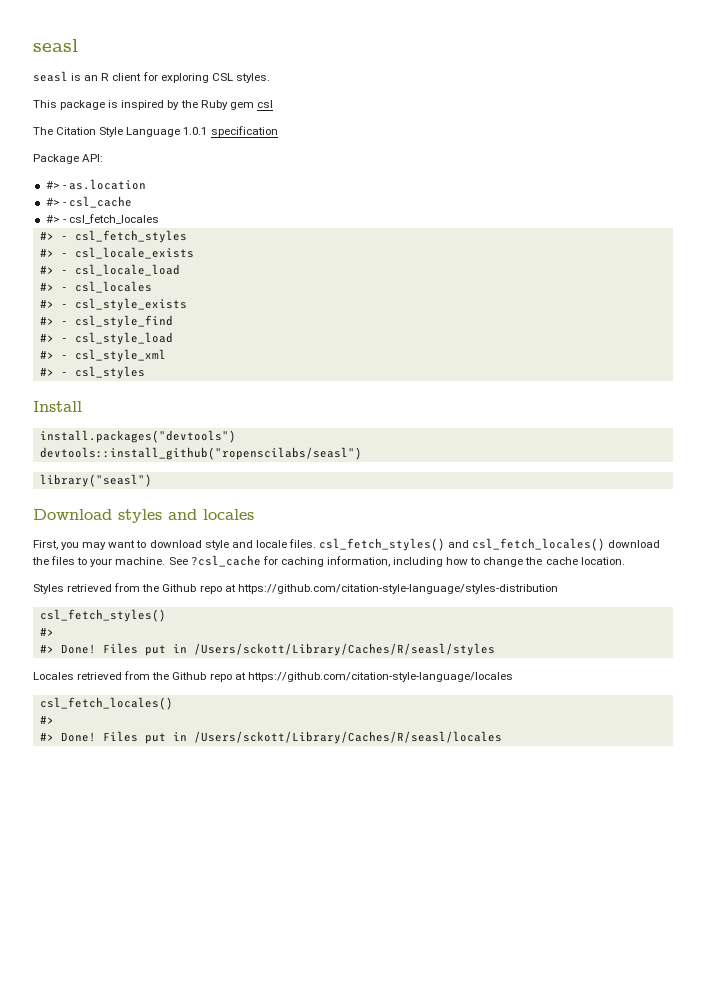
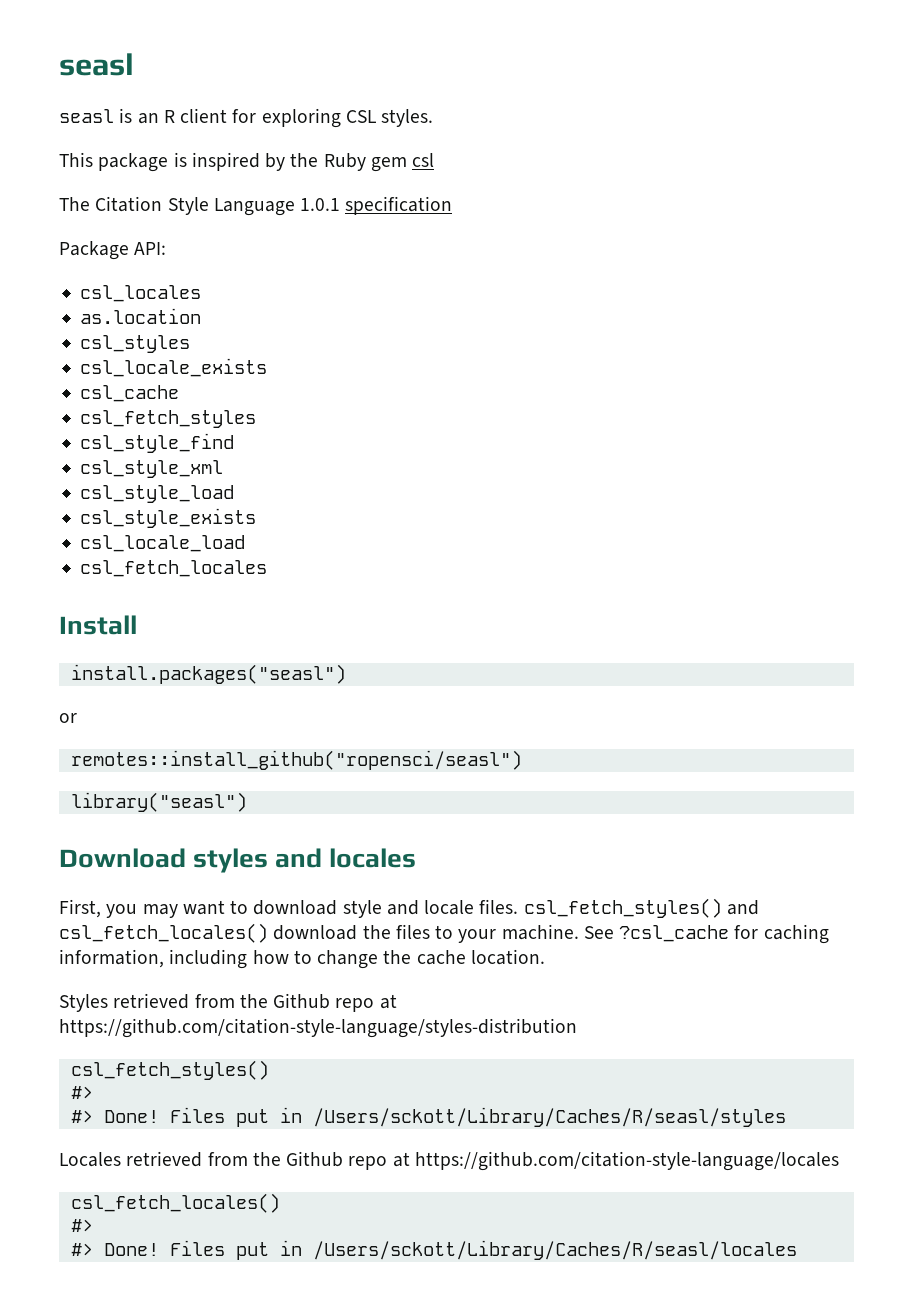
[45,181,66,189] #> - -> [80,285,202,302] csl_locales //
[45,198,66,206] #> - -> [80,335,191,353] [80,358,268,377] csl_styles // csl_locale_exists //
[45,214,159,224] [39,230,187,243] [39,247,194,259] [39,264,180,276] [39,281,152,293] [39,298,187,311] [39,315,173,328] [39,332,173,345] [39,349,166,362] [39,366,145,379] [33,401,82,412] [39,430,236,443] [39,447,362,460] #> - csl_fetch_locales // #> - csl_fetch_styles // #> - csl_locale_exists // #> - csl_locale_load // #> - csl_locales // #> - csl_style_exists // #> - csl_style_find // #> - csl_style_load // #> - csl_style_xml // #> - csl_styles // Install // install.packages("devtools") // devtools::install_github("ropenscilabs/seasl") -> [80,410,257,428] [80,433,235,453] [80,460,224,478] [80,485,235,503] [80,508,257,528] [80,535,246,552] [80,560,268,577] [59,615,137,635] [70,664,346,684] [59,713,77,723] [70,750,522,770] csl_fetch_styles // csl_style_find // csl_style_xml // csl_style_load // csl_style_exists // csl_locale_load // csl_fetch_locales // Install // install.packages("seasl") // or // remotes::install_github("ropensci/seasl")

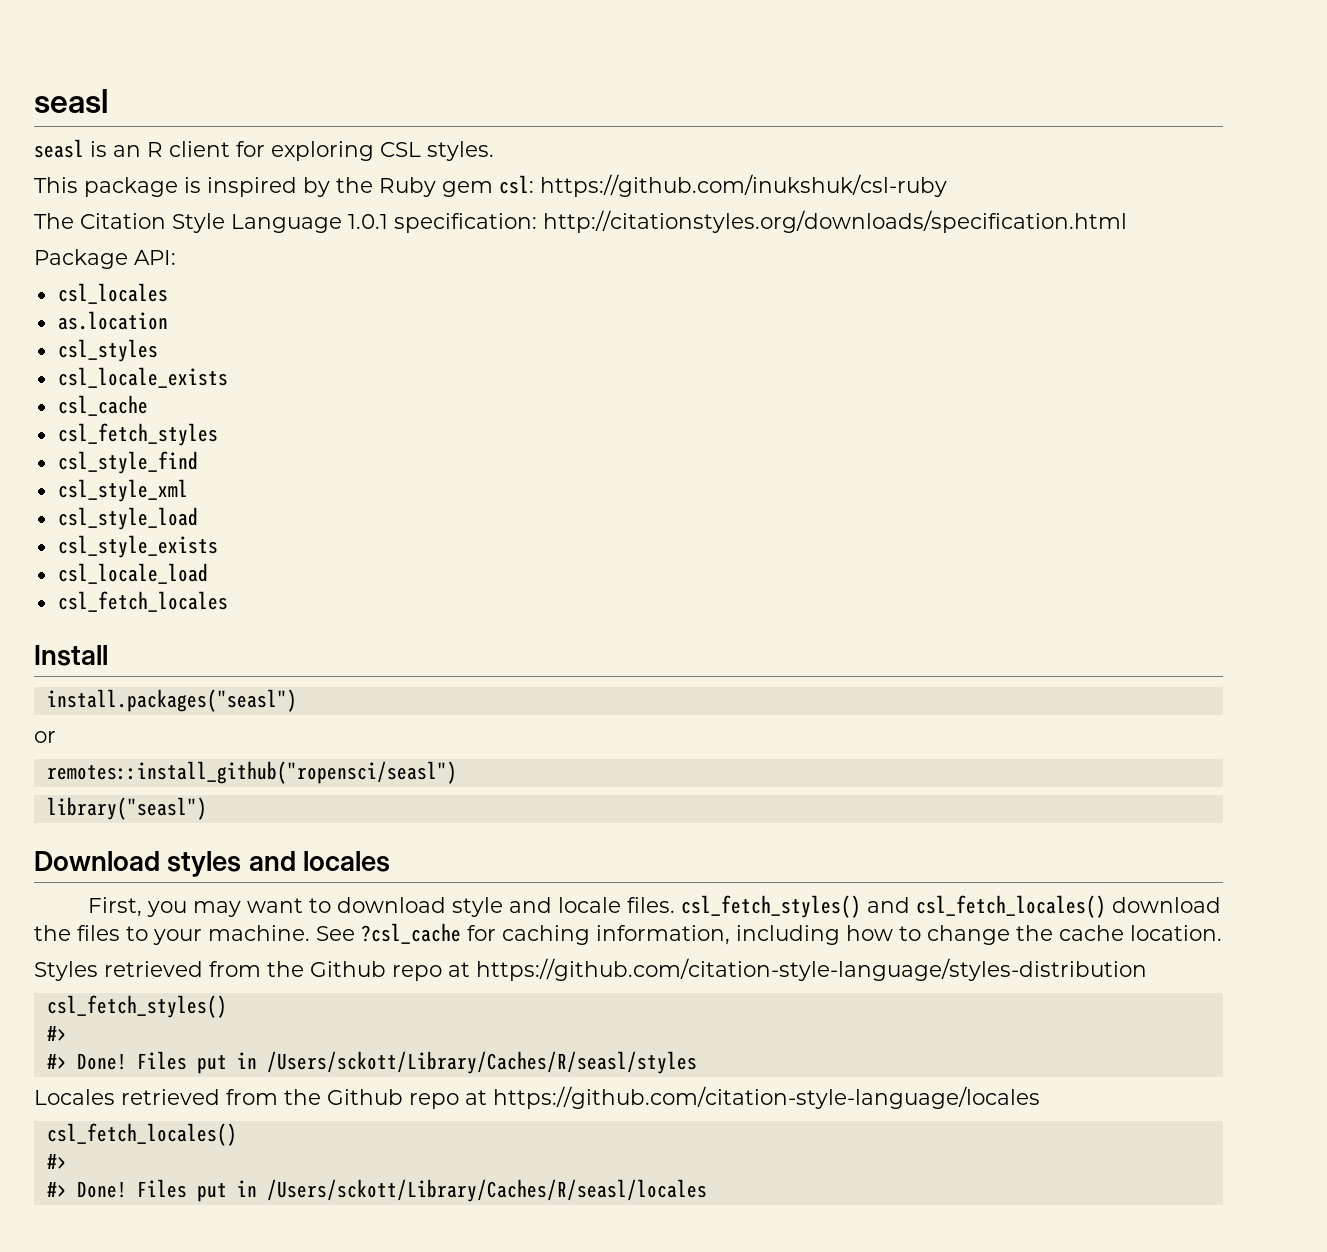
[412,153,435,167] csl -> [499,174,947,197] csl: https://github.com/inukshuk/csl-ruby
[345,196,453,215] specification -> [394,210,1127,233] specification: http://citationstyles.org/downloads/specification.html

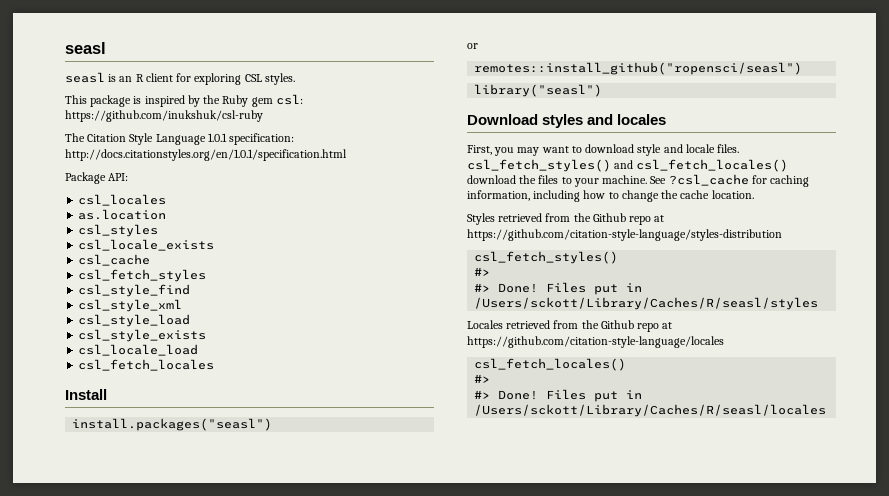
[543,210,1127,233] http://citationstyles.org/downloads/specification.html -> [65,149,347,161] http://docs.citationstyles.org/en/1.0.1/specification.html

